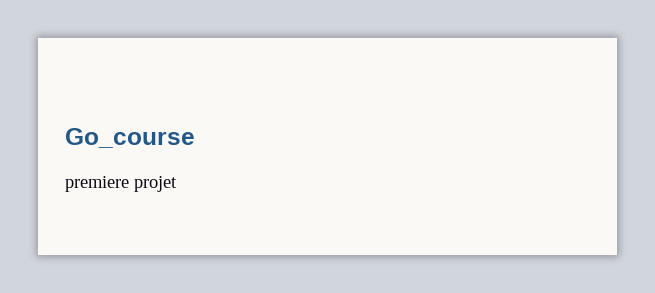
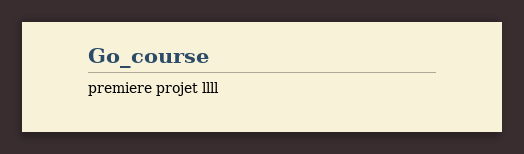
(177, 184) none -> [202,82,219,93] llll

